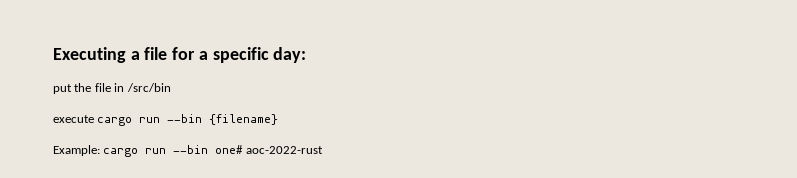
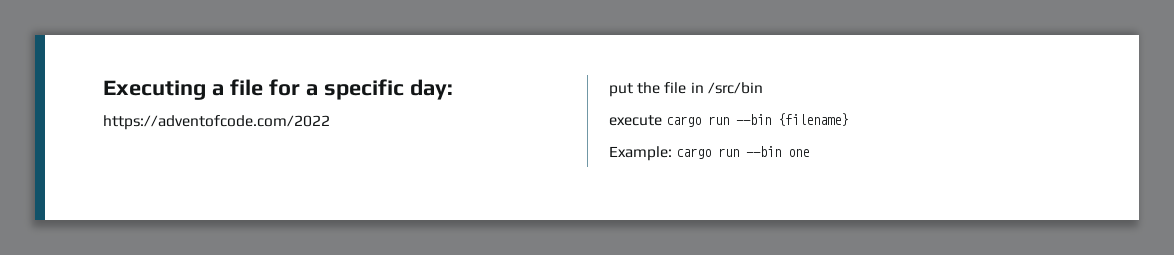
(307, 55) none -> [103,115,330,130] // https://adventofcode.com/2022
[215,145,323,154] one# aoc-2022-rust -> [788,149,810,157] one

